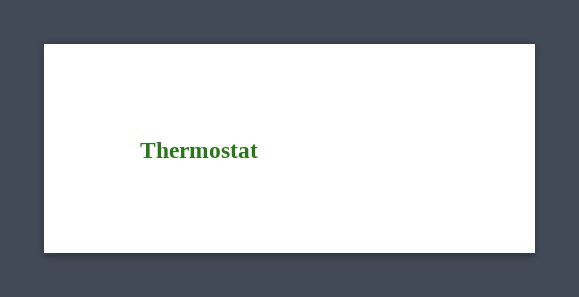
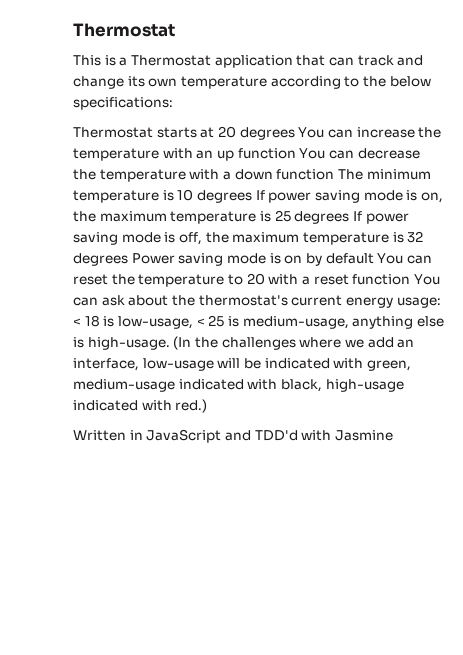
[140,142,258,158] Thermostat -> [73,23,175,37] [73,55,424,68] [73,76,431,89] [73,97,173,110] [73,126,442,140] [73,148,420,161] [73,169,431,182] [73,189,443,203] [73,210,409,224] [73,231,424,245] [73,253,432,266] [73,273,440,287] [73,295,441,308] [73,315,444,329] [73,336,415,350] [73,358,411,371] [73,379,404,392] [73,399,208,413] [73,429,393,443] Thermostat // This is a Thermostat application that can track and change its own temperature according to the below specifications: // Thermostat starts at 20 degrees You can increase the temperature with an up function You can decrease the temperature with a down function The minimum temperature is 10 degrees If power saving mode is on, the maximum temperature is 25 degrees If power saving mode is off, the maximum temperature is 32 degrees Power saving mode is on by default You can reset the temperature to 20 with a reset function You can ask about the thermostat's current energy usage: < 18 is low-usage, < 25 is medium-usage, anything else is high-usage. (In the challenges where we add an interface, low-usage will be indicated with green, medium-usage indicated with black, high-usage indicated with red.) // Written in JavaScript and TDD'd with Jasmine

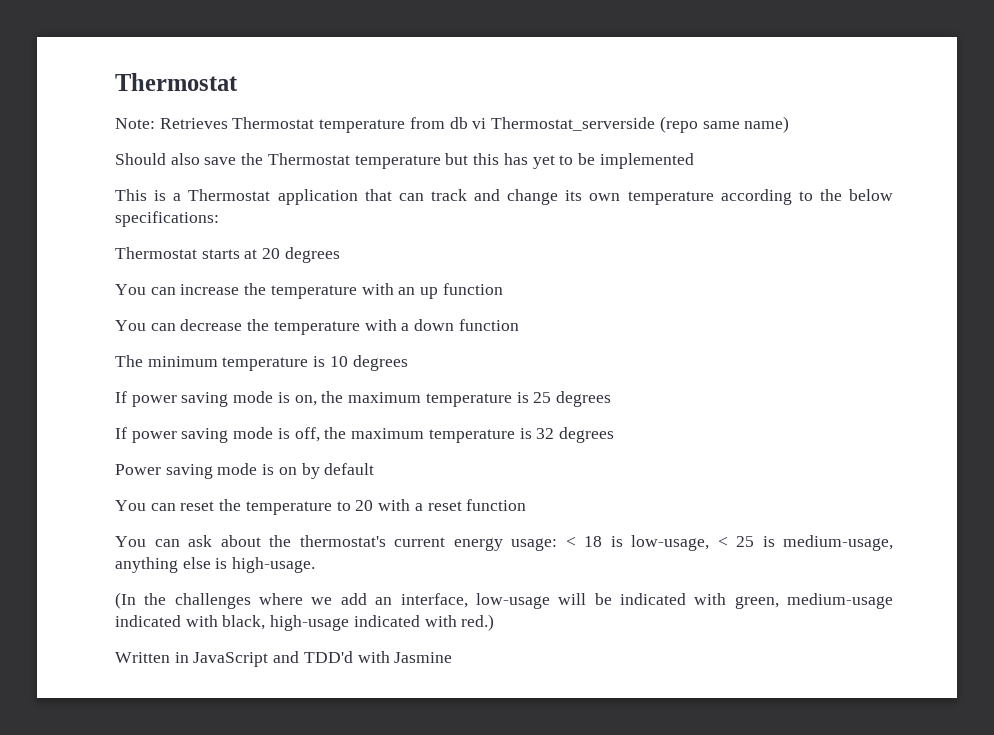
[73,23,175,37] Thermostat -> [115,73,238,91] [115,116,790,133] [115,153,694,169] Thermostat // Note: Retrieves Thermostat temperature from db vi Thermostat_serverside (repo same name) // Should also save the Thermostat temperature but this has yet to be implemented
(295, 133) none -> (340, 255) //
(296, 153) none -> (503, 289) //
(335, 174) none -> (519, 325) //
(252, 196) none -> (408, 363) //
(350, 217) none -> (611, 399) //
(128, 259) none -> (614, 435) //
(374, 258) none -> (375, 469) //
(411, 279) none -> (527, 505) //
(170, 343) none -> (316, 565) //

